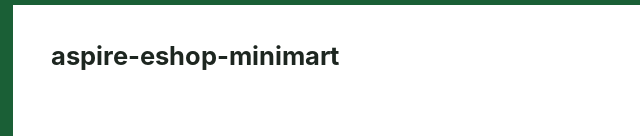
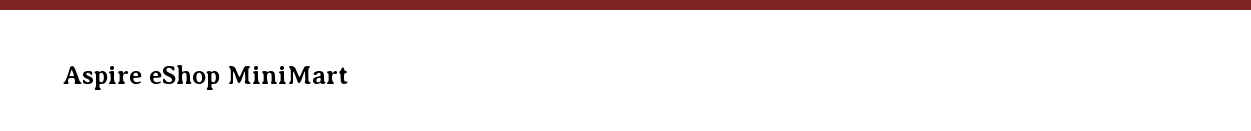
[51,45,339,70] aspire-eshop-minimart -> [63,65,349,90] Aspire eShop MiniMart

